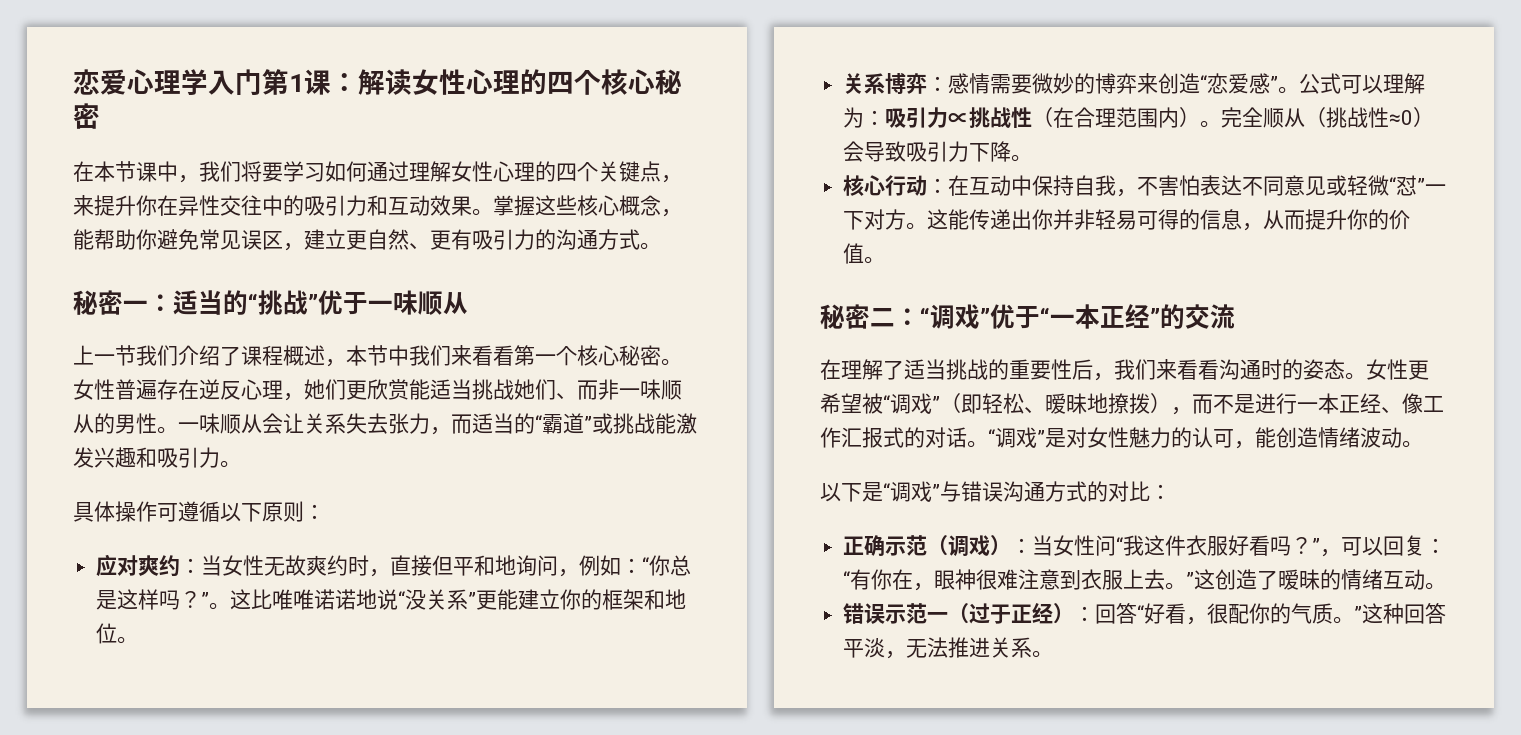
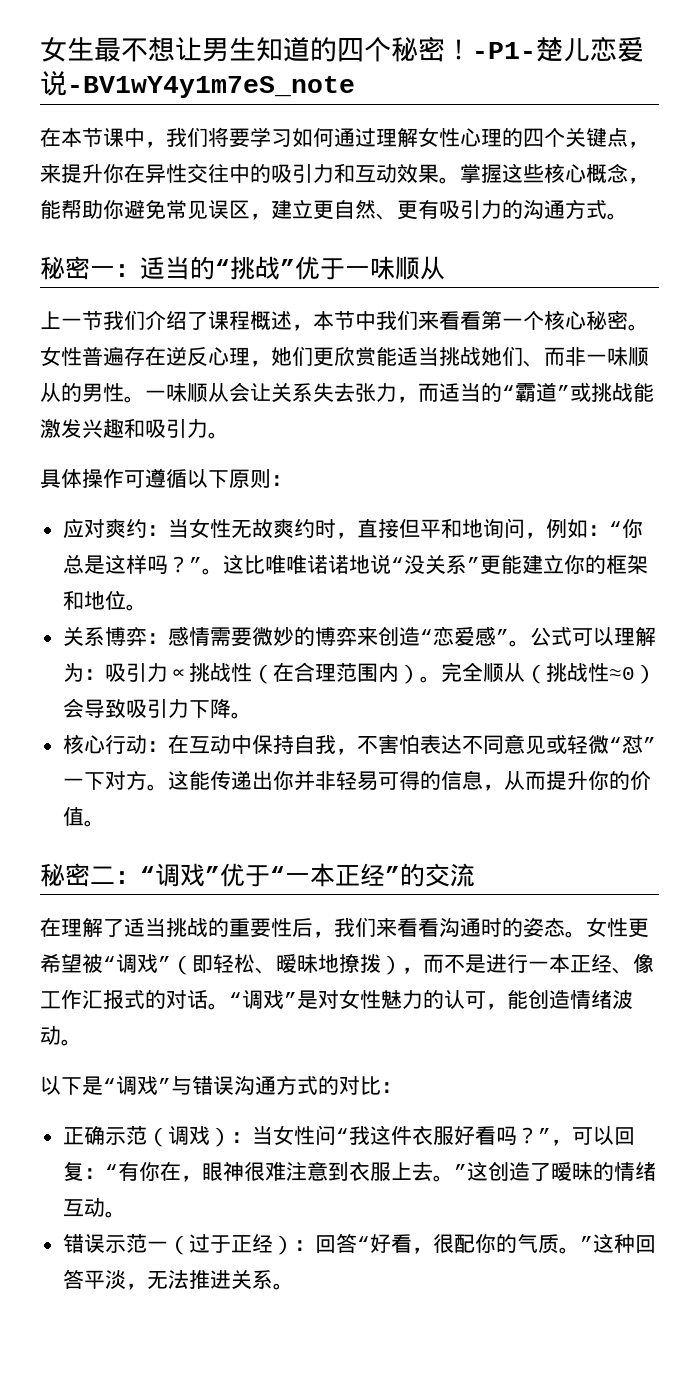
[73,69,682,95] [73,103,100,129] 恋爱心理学入门第1课：解读女性心理的四个核心秘密 -> [40,36,644,62] [40,70,355,98] 女生最不想让男生知道的四个秘密！-P1-楚儿恋爱说-BV1wY4y1m7eS_note

